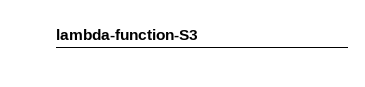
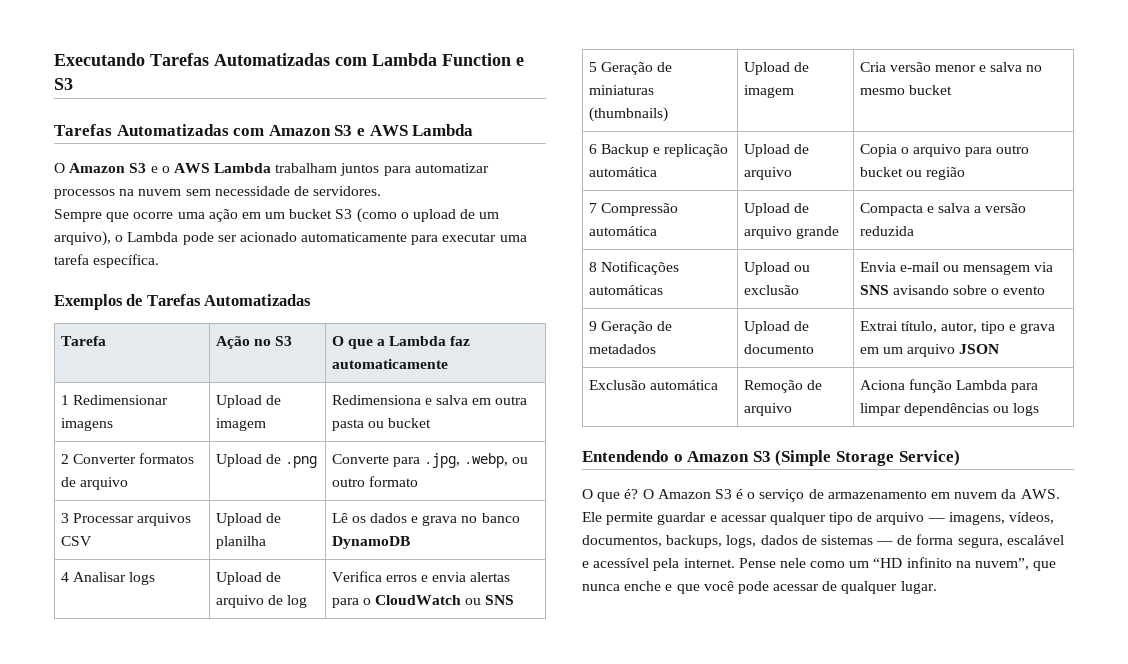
[56,29,198,40] lambda-function-S3 -> [54,53,524,66] [54,78,73,90] [54,124,474,136] [54,163,489,176] [54,186,382,199] [54,208,500,223] [54,231,527,246] [54,254,160,268] [54,294,312,310] [60,336,106,346] [215,336,292,349] [331,336,471,349] [331,359,448,369] [60,395,168,405] [60,418,113,431] [215,395,281,408] [215,418,266,431] [331,395,528,405] [331,418,431,431] [60,453,194,464] [60,477,128,490] [215,454,317,468] [331,453,529,468] [331,476,418,487] [60,513,191,526] [60,536,92,546] [215,513,281,526] [215,536,266,549] [331,513,520,526] [331,536,410,549] [60,572,155,585] [215,572,281,585] [215,595,307,608] [331,571,511,582] [331,595,515,608] [588,62,672,75] [588,85,654,95] [588,107,668,122] [743,62,809,75] [743,85,794,98] [859,62,1043,72] [859,85,952,95] [588,144,729,157] [588,167,657,177] [743,144,809,157] [743,167,792,180] [859,144,1030,157] [859,167,965,180] [588,203,678,216] [588,226,657,236] [743,203,809,216] [743,226,839,239] [859,203,1027,216] [859,226,914,236] [588,261,679,275] [588,285,663,295] [743,262,810,275] [743,285,799,295] [859,262,1054,275] [859,285,1046,295] [588,321,672,334] [588,344,656,354] [743,321,809,334] [743,344,814,354] [859,321,1056,334] [859,344,1000,357] [588,380,718,390] [743,380,822,393] [743,403,792,416] [859,379,1039,393] [859,403,1040,416] [582,450,960,466] [582,489,1060,502] [582,512,1055,525] [582,534,1064,548] [582,557,1057,571] [582,581,937,594] Executando Tarefas Automatizadas com Lambda Function e S3 // Tarefas Automatizadas com Amazon S3 e AWS Lambda // O Amazon S3 e o AWS Lambda trabalham juntos para automatizar processos na nuvem sem necessidade de servidores. // Sempre que ocorre uma ação em um bucket S3 (como o upload de um arquivo), o Lambda pode ser acionado automaticamente para executar uma tarefa específica. // Exemplos de Tarefas Automatizadas // Tarefa | Ação no S3 | O que a Lambda faz automaticamente // 1 Redimensionar imagens | Upload de imagem | Redimensiona e salva em outra pasta ou bucket // 2 Converter formatos de arquivo | Upload de .png | Converte para .jpg, .webp, ou outro formato // 3 Processar arquivos CSV | Upload de planilha | Lê os dados e grava no banco DynamoDB // 4 Analisar logs | Upload de arquivo de log | Verifica erros e envia alertas para o CloudWatch ou SNS // 5 Geração de miniaturas (thumbnails) | Upload de imagem | Cria versão menor e salva no mesmo bucket // 6 Backup e replicação automática | Upload de arquivo | Copia o arquivo para outro bucket ou região // 7 Compressão automática | Upload de arquivo grande | Compacta e salva a versão reduzida // 8 Notificações automáticas | Upload ou exclusão | Envia e-mail ou mensagem via SNS avisando sobre o evento // 9 Geração de metadados | Upload de documento | Extrai título, autor, tipo e grava em um arquivo JSON // Exclusão automática | Remoção de arquivo | Aciona função Lambda para limpar dependências ou logs // Entendendo o Amazon S3 (Simple Storage Service) // O que é? O Amazon S3 é o serviço de armazenamento em nuvem da AWS. Ele permite guardar e acessar qualquer tipo de arquivo — imagens, vídeos, documentos, backups, logs, dados de sistemas — de forma segura, escalável e acessível pela internet. Pense nele como um “HD infinito na nuvem”, que nunca enche e que você pode acessar de qualquer lugar.

